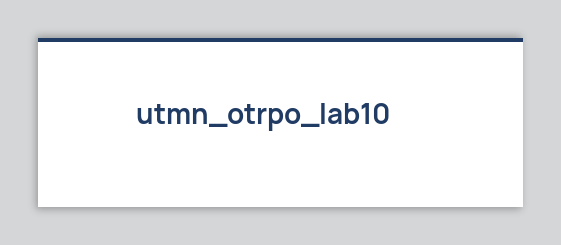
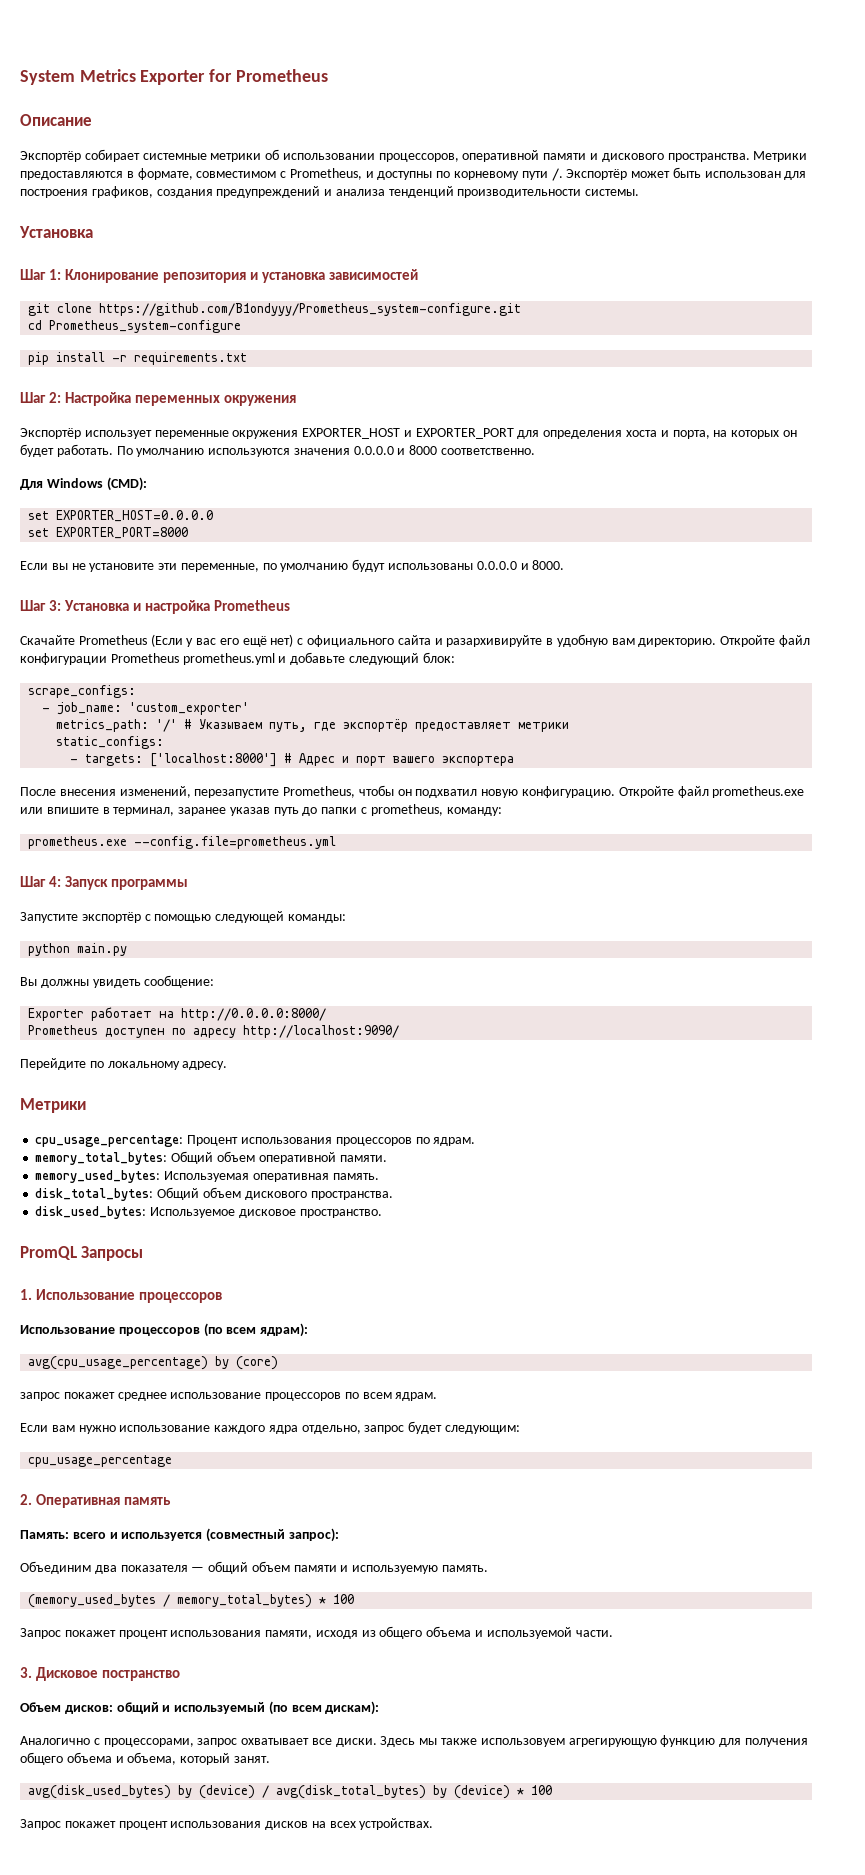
[136,103,390,131] utmn_otrpo_lab10 -> [20,69,328,85] [20,114,92,126] [20,149,808,162] [20,167,807,181] [20,186,640,198] [19,226,93,238] [20,269,419,283] [28,303,522,316] [28,320,242,333] [28,352,248,365] [20,392,297,406] [20,428,797,439] [20,444,536,457] [20,477,147,491] [28,510,214,522] [28,527,189,539] [20,559,565,572] [20,600,291,614] [20,634,811,647] [20,652,455,665] [28,685,137,698] [42,702,250,715] [56,719,570,732] [56,736,165,749] [70,753,515,767] [20,785,805,798] [20,804,502,816] [28,836,337,849] [20,876,189,890] [20,911,346,923] [28,943,128,956] [20,975,215,988] [28,1007,327,1021] [28,1025,400,1038] [20,1058,228,1070] [20,1098,86,1113] [35,1135,476,1147] [35,1151,387,1165] [35,1170,379,1183] [35,1187,393,1201] [35,1206,382,1219] [20,1246,144,1261] [20,1289,223,1303] [20,1323,309,1337] [28,1356,279,1370] [20,1392,438,1401] [20,1421,521,1434] [28,1455,173,1467] [20,1494,172,1508] [20,1528,339,1542] [20,1561,489,1574] [28,1594,355,1608] [20,1626,613,1639] [20,1667,181,1681] [20,1701,380,1715] [20,1735,808,1747] [20,1752,270,1765] [28,1785,553,1799] [20,1818,434,1830] System Metrics Exporter for Prometheus // Описание // Экспортёр собирает системные метрики об использовании процессоров, оперативной памяти и дискового пространства. Метрики предоставляются в формате, совместимом с Prometheus, и доступны по корневому пути /. Экспортёр может быть использован для построения графиков, создания предупреждений и анализа тенденций производительности системы. // Установка // Шаг 1: Клонирование репозитория и установка зависимостей // git clone https://github.com/B1ondyyy/Prometheus_system-configure.git // cd Prometheus_system-configure // pip install -r requirements.txt // Шаг 2: Настройка переменных окружения // Экспортёр использует переменные окружения EXPORTER_HOST и EXPORTER_PORT для определения хоста и порта, на которых он будет работать. По умолчанию используются значения 0.0.0.0 и 8000 соответственно. // Для Windows (CMD): // set EXPORTER_HOST=0.0.0.0 // set EXPORTER_PORT=8000 // Если вы не установите эти переменные, по умолчанию будут использованы 0.0.0.0 и 8000. // Шаг 3: Установка и настройка Prometheus // Скачайте Prometheus (Если у вас его ещё нет) с официального сайта и разархивируйте в удобную вам директорию. Откройте файл конфигурации Prometheus prometheus.yml и добавьте следующий блок: // scrape_configs: // - job_name: 'custom_exporter' // metrics_path: '/' # Указываем путь, где экспортёр предоставляет метрики // static_configs: // - targets: ['localhost:8000'] # Адрес и порт вашего экспортера // После внесения изменений, перезапустите Prometheus, чтобы он подхватил новую конфигурацию. Откройте файл prometheus.exe или впишите в терминал, заранее указав путь до папки с prometheus, команду: // prometheus.exe --config.file=prometheus.yml // Шаг 4: Запуск программы // Запустите экспортёр с помощью следующей команды: // python main.py // Вы должны увидеть сообщение: // Exporter работает на http://0.0.0.0:8000/ // Prometheus доступен по адресу http://localhost:9090/ // Перейдите по локальному адресу. // Метрики // cpu_usage_percentage: Процент использования процессоров по ядрам. // memory_total_bytes: Общий объем оперативной памяти. // memory_used_bytes: Используемая оперативная память. // disk_total_bytes: Общий объем дискового пространства. // disk_used_bytes: Используемое дисковое пространство. // PromQL Запросы // 1. Использование процессоров // Использование процессоров (по всем ядрам): // avg(cpu_usage_percentage) by (core) // запрос покажет среднее использование процессоров по всем ядрам. // Если вам нужно использование каждого ядра отдельно, запрос будет следующим: // cpu_usage_percentage // 2. Оперативная память // Память: всего и используется (совместный запрос): // Объединим два показателя — общий объем памяти и используемую память. // (memory_used_bytes / memory_total_bytes) * 100 // Запрос покажет процент использования памяти, исходя из общего объема и используемой части. // 3. Дисковое постранство // Объем дисков: общий и используемый (по всем дискам): // Аналогично с процессорами, запрос охватывает все диски. Здесь мы также использовуем агрегирующую функцию для получения общего объема и объема, который занят. // avg(disk_used_bytes) by (device) / avg(disk_total_bytes) by (device) * 100 // Запрос покажет процент использования дисков на всех устройствах.

